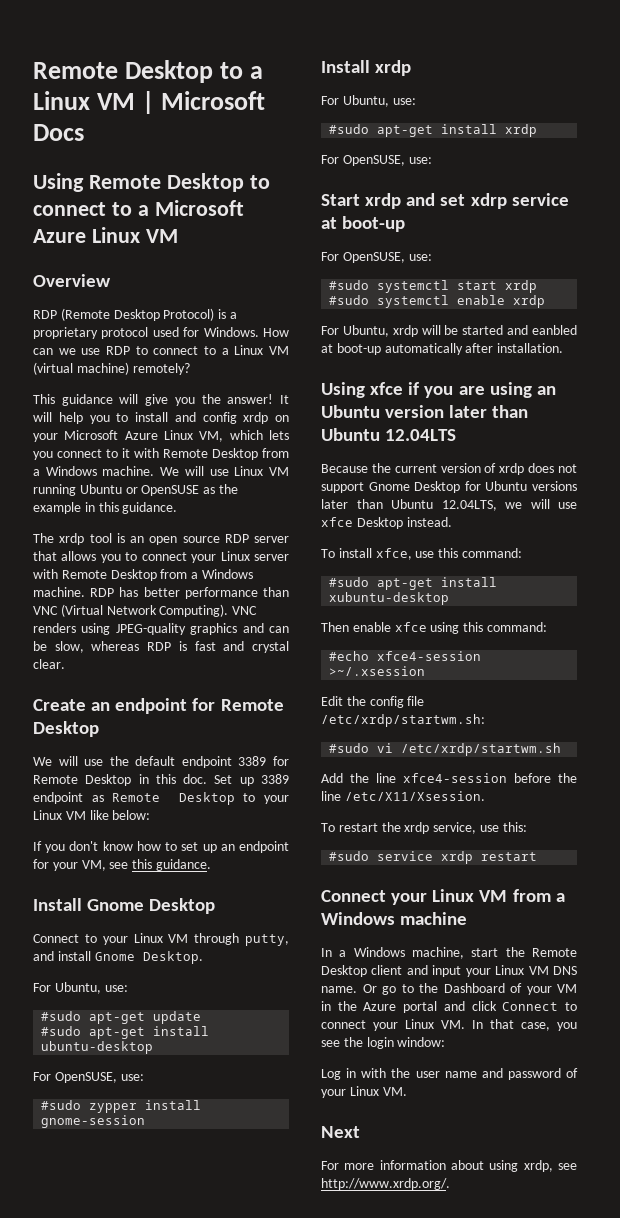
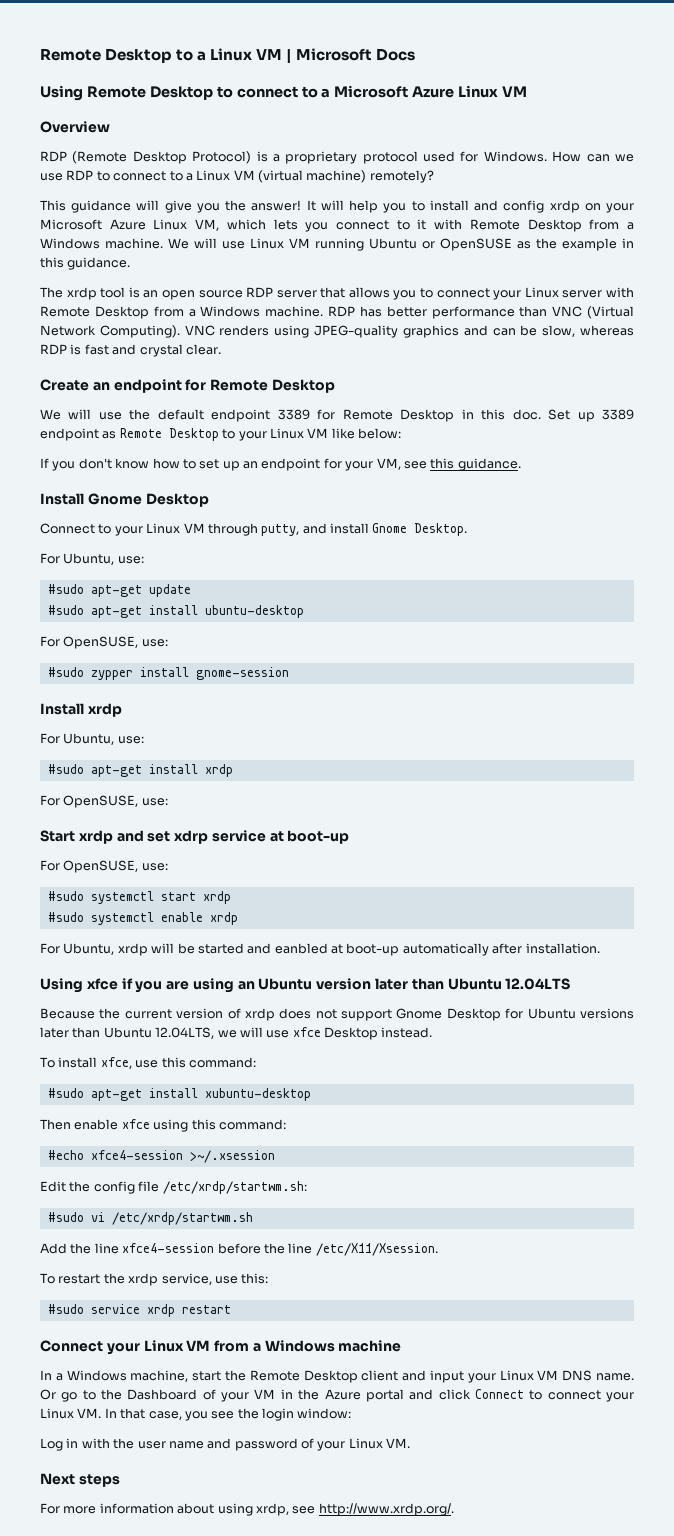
(360, 1132) none -> [78,1474,120,1487] steps

